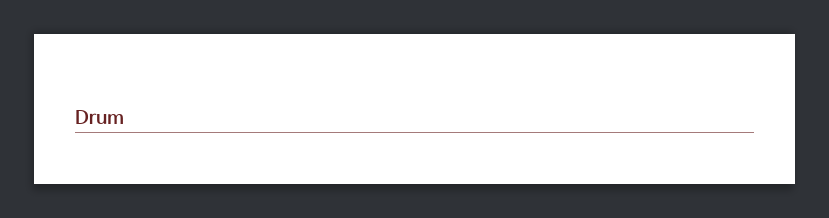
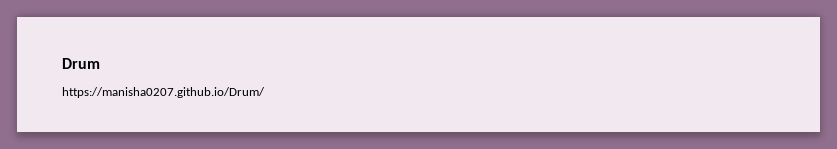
(124, 117) none -> [62,87,265,98] // https://manisha0207.github.io/Drum/

